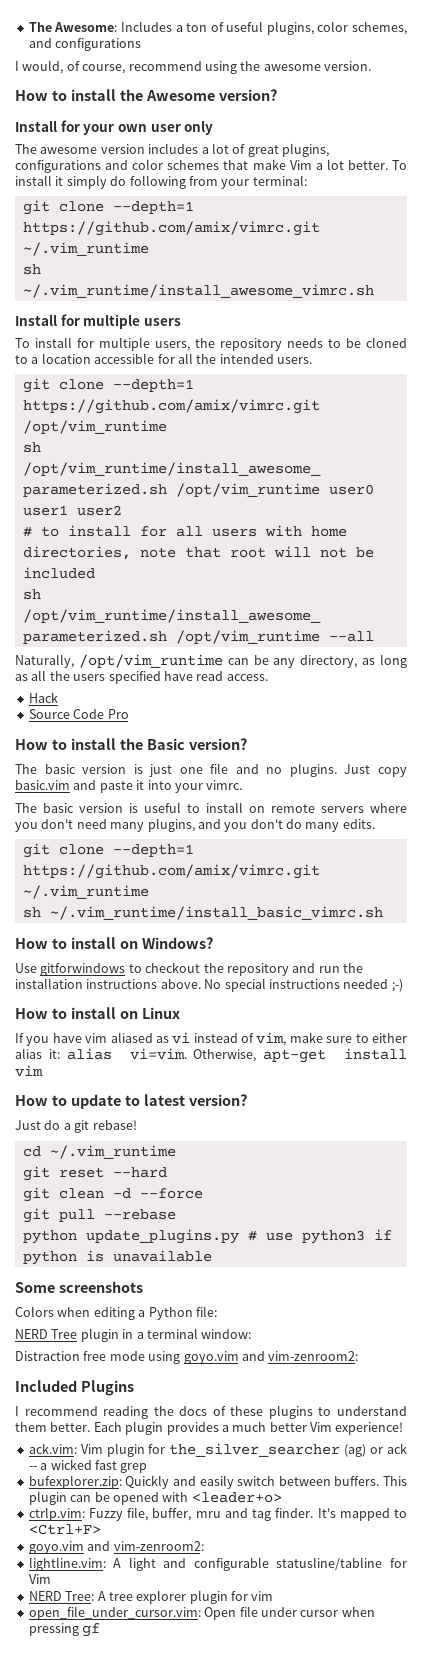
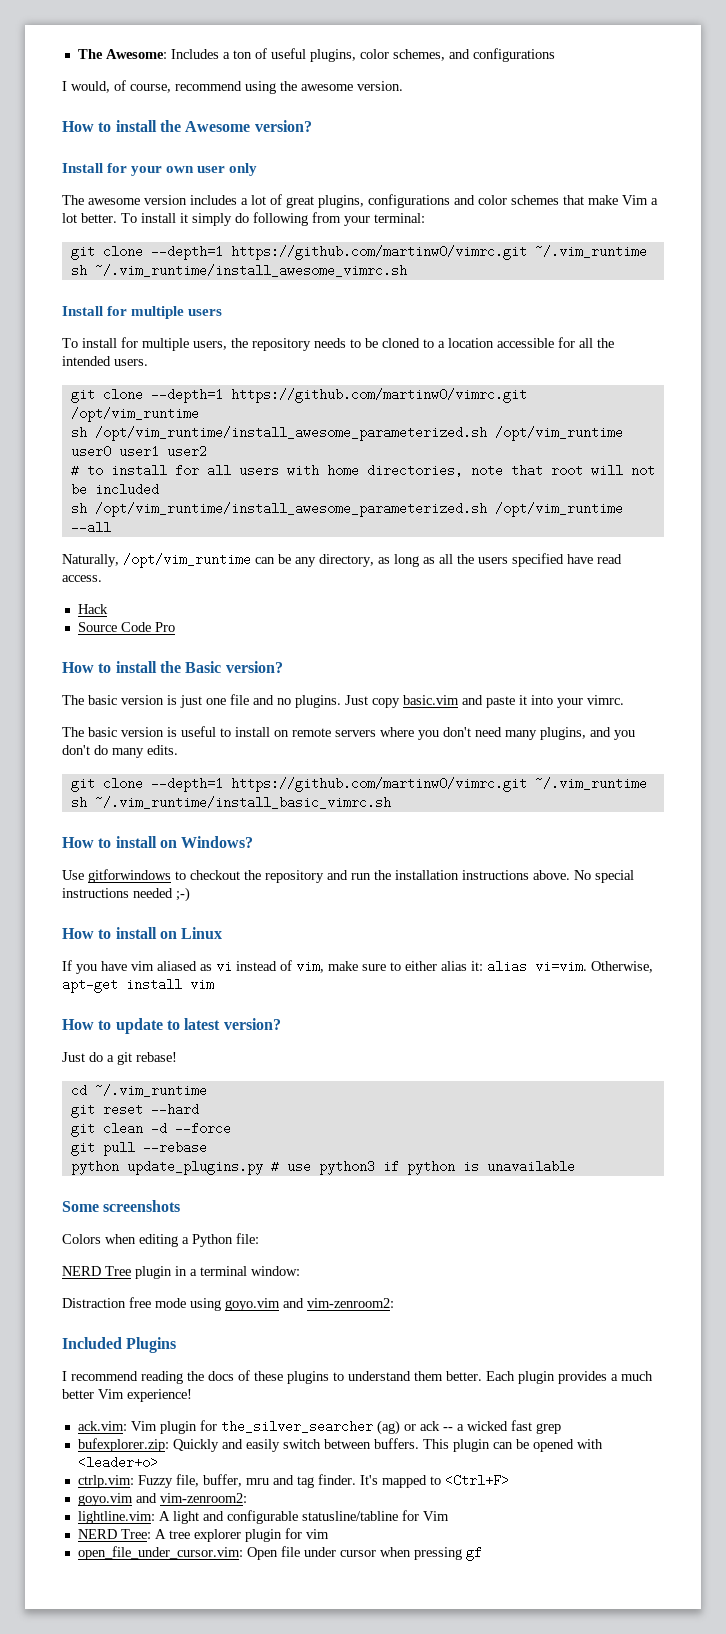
[22,221,320,236] https://github.com/amix/vimrc.git -> [230,245,527,260] https://github.com/martinw0/vimrc.git
[22,399,320,414] https://github.com/amix/vimrc.git -> [230,388,527,403] https://github.com/martinw0/vimrc.git
[22,864,320,879] https://github.com/amix/vimrc.git -> [230,777,527,792] https://github.com/martinw0/vimrc.git

